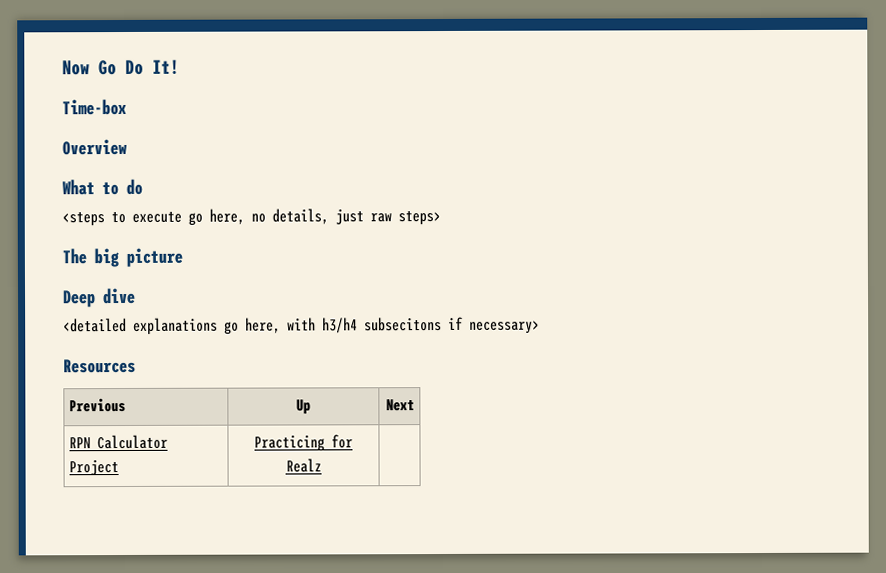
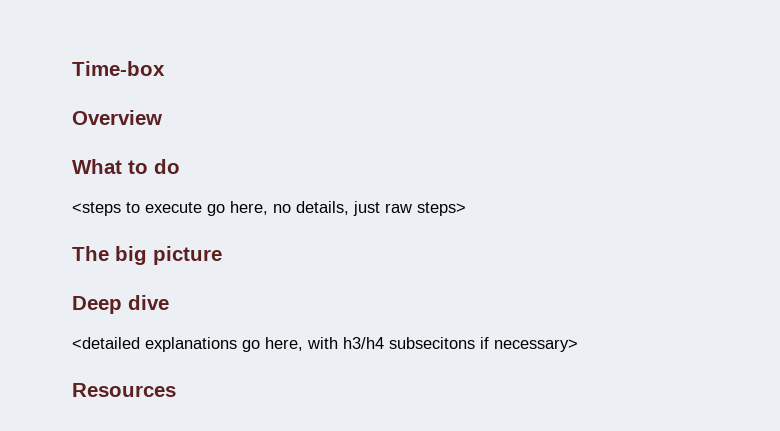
[62,59,180,76] Now Go Do It! // -> (72, 68) none
[69,397,127,413] [296,399,311,415] [385,399,415,412] [69,434,169,450] [69,460,120,476] [254,434,353,452] [285,458,322,473] // Previous | Up | Next // RPN Calculator Project | Practicing for Realz | -> (176, 390) none

